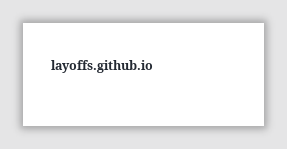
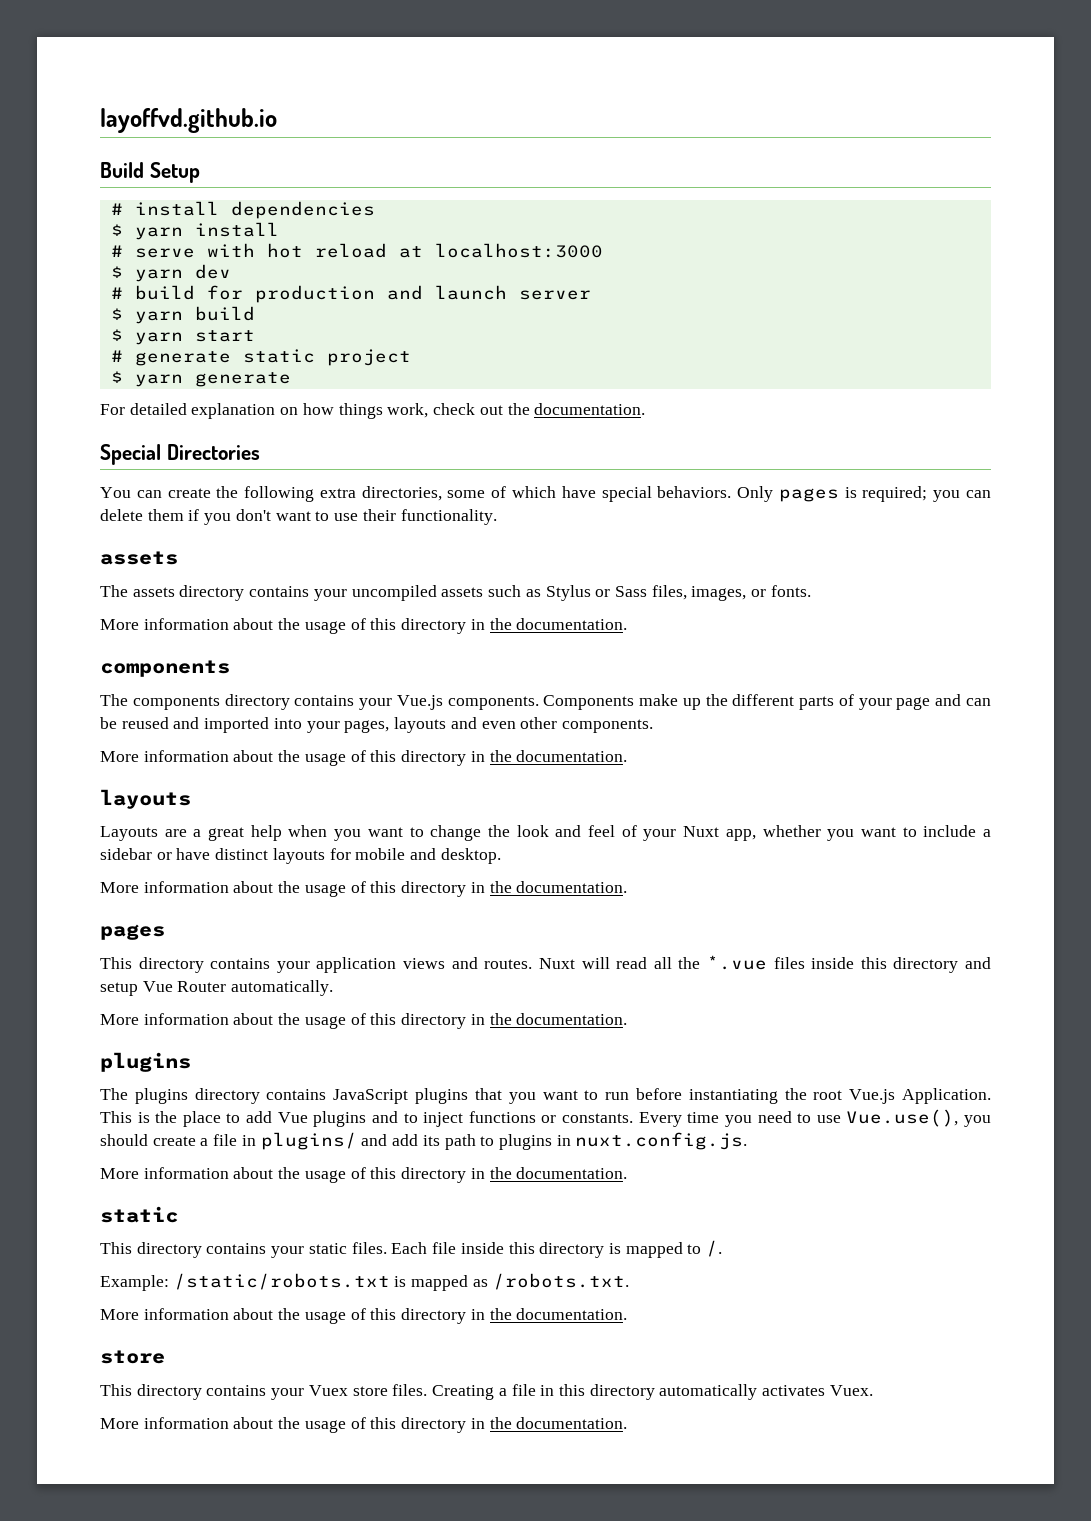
[51,60,153,73] layoffs.github.io -> [100,108,277,133] [100,162,200,183] [110,201,375,219] [110,222,279,240] [110,243,603,258] [110,264,231,282] [110,285,591,303] [110,306,255,324] [110,329,255,345] [110,349,411,366] [110,371,291,387] [100,403,646,419] [100,444,260,465] [100,486,992,502] [100,509,497,525] [100,551,178,565] [100,585,811,601] [100,618,628,634] [100,660,230,677] [100,694,991,710] [100,717,653,733] [100,750,628,766] [100,789,191,809] [100,825,991,841] [100,848,501,864] [100,881,628,897] [100,924,165,940] [100,955,991,973] [100,980,334,996] [100,1013,628,1029] [100,1052,191,1072] [100,1088,991,1104] [100,1109,991,1127] [100,1132,748,1150] [100,1167,628,1183] [100,1206,178,1223] [100,1240,723,1258] [100,1273,629,1291] [100,1308,628,1324] [100,1350,165,1364] [100,1384,873,1400] [100,1417,628,1433] layoffvd.github.io // Build Setup // # install dependencies // $ yarn install // # serve with hot reload at localhost:3000 // $ yarn dev // # build for production and launch server // $ yarn build // $ yarn start // # generate static project // $ yarn generate // For detailed explanation on how things work, check out the documentation. // Special Directories // You can create the following extra directories, some of which have special behaviors. Only pages is required; you can delete them if you don't want to use their functionality. // assets // The assets directory contains your uncompiled assets such as Stylus or Sass files, images, or fonts. // More information about the usage of this directory in the documentation. // components // The components directory contains your Vue.js components. Components make up the different parts of your page and can be reused and imported into your pages, layouts and even other components. // More information about the usage of this directory in the documentation. // layouts // Layouts are a great help when you want to change the look and feel of your Nuxt app, whether you want to include a sidebar or have distinct layouts for mobile and desktop. // More information about the usage of this directory in the documentation. // pages // This directory contains your application views and routes. Nuxt will read all the *.vue files inside this directory and setup Vue Router automatically. // More information about the usage of this directory in the documentation. // plugins // The plugins directory contains JavaScript plugins that you want to run before instantiating the root Vue.js Application. This is the place to add Vue plugins and to inject functions or constants. Every time you need to use Vue.use(), you should create a file in plugins/ and add its path to plugins in nuxt.config.js. // More information about the usage of this directory in the documentation. // static // This directory contains your static files. Each file inside this directory is mapped to /. // Example: /static/robots.txt is mapped as /robots.txt. // More information about the usage of this directory in the documentation. // store // This directory contains your Vuex store files. Creating a file in this directory automatically activates Vuex. // More information about the usage of this directory in the documentation.

